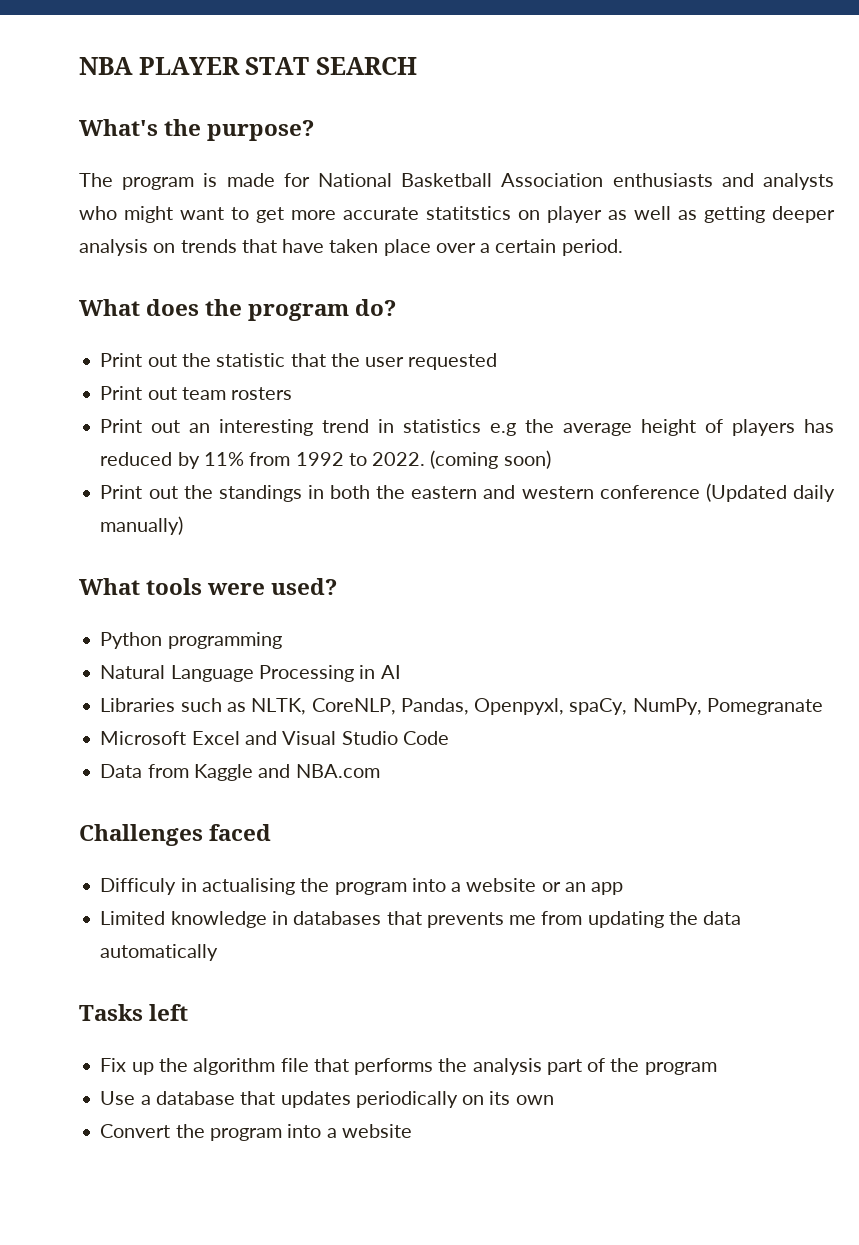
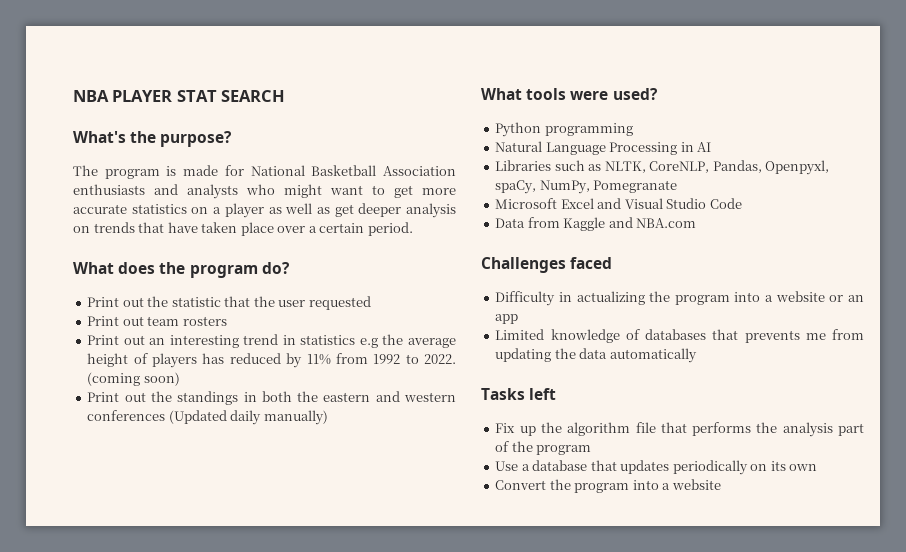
[426,206,540,220] statitstics on -> [131,204,222,214] statistics on a
[704,206,765,223] getting -> [334,204,354,217] get
[599,485,700,499] conference -> [87,410,166,421] conferences
[100,878,295,895] Difficuly in actualising -> [495,291,645,306] Difficulty in actualizing
[271,911,288,925] in -> [625,329,640,340] of

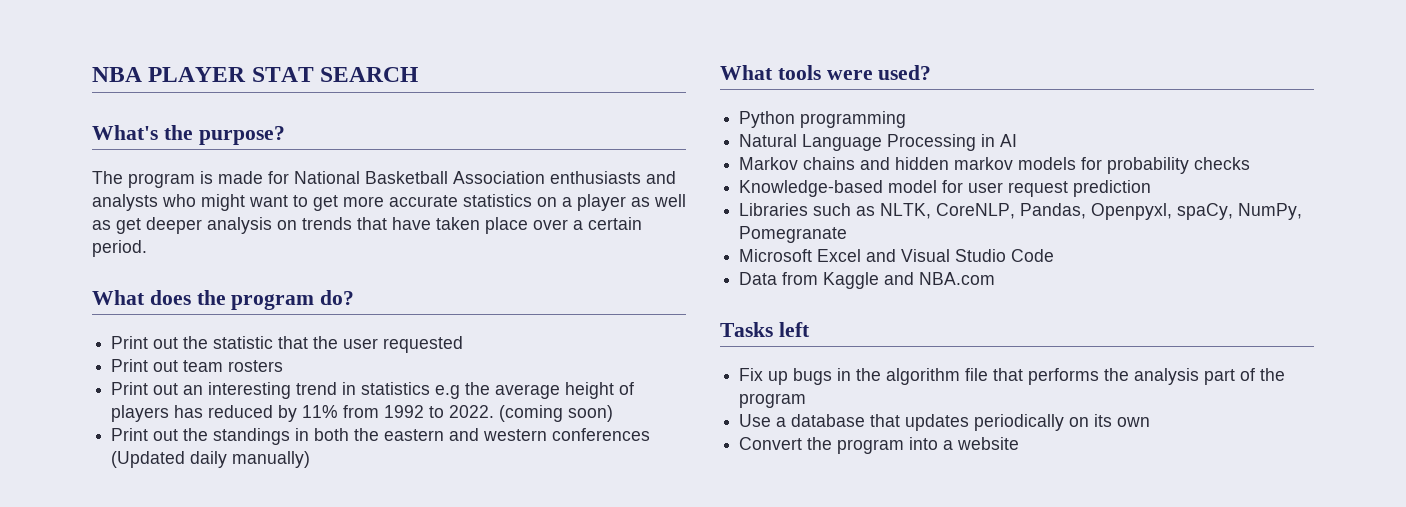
(712, 147) none -> [739,157,1251,174] [739,180,1152,197] // Markov chains and hidden markov models for probability checks // Knowledge-based model for user request prediction
[481,257,613,273] [495,291,864,306] [495,314,519,324] [495,329,864,343] [495,348,697,363] // Challenges faced // Difficulty in actualizing the program into a website or an app // Limited knowledge of databases that prevents me from updating the data automatically -> (996, 278) none
(536, 431) none -> [793,368,852,385] bugs in

